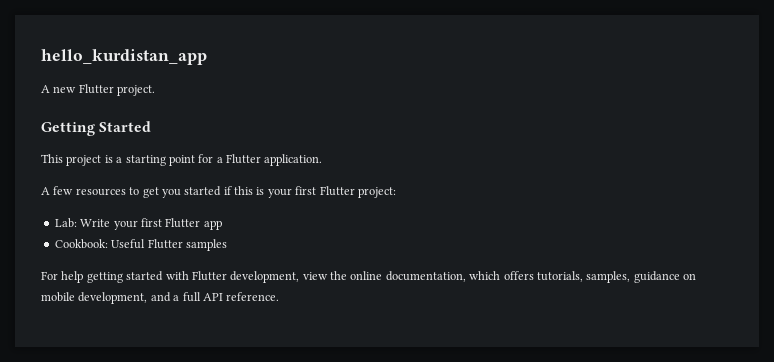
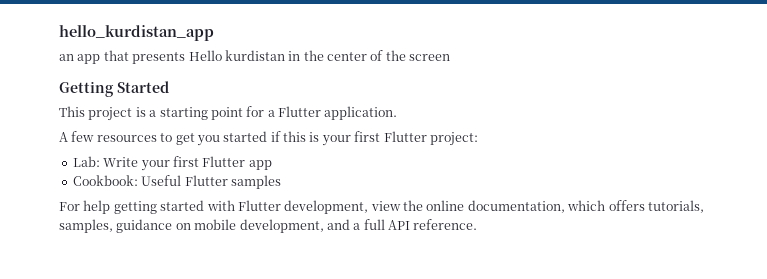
[41,84,156,96] A new Flutter project. -> [59,50,451,64] an app that presents Hello kurdistan in the center of the screen

